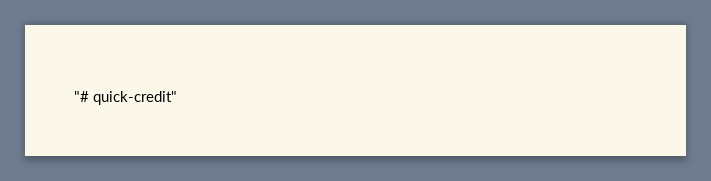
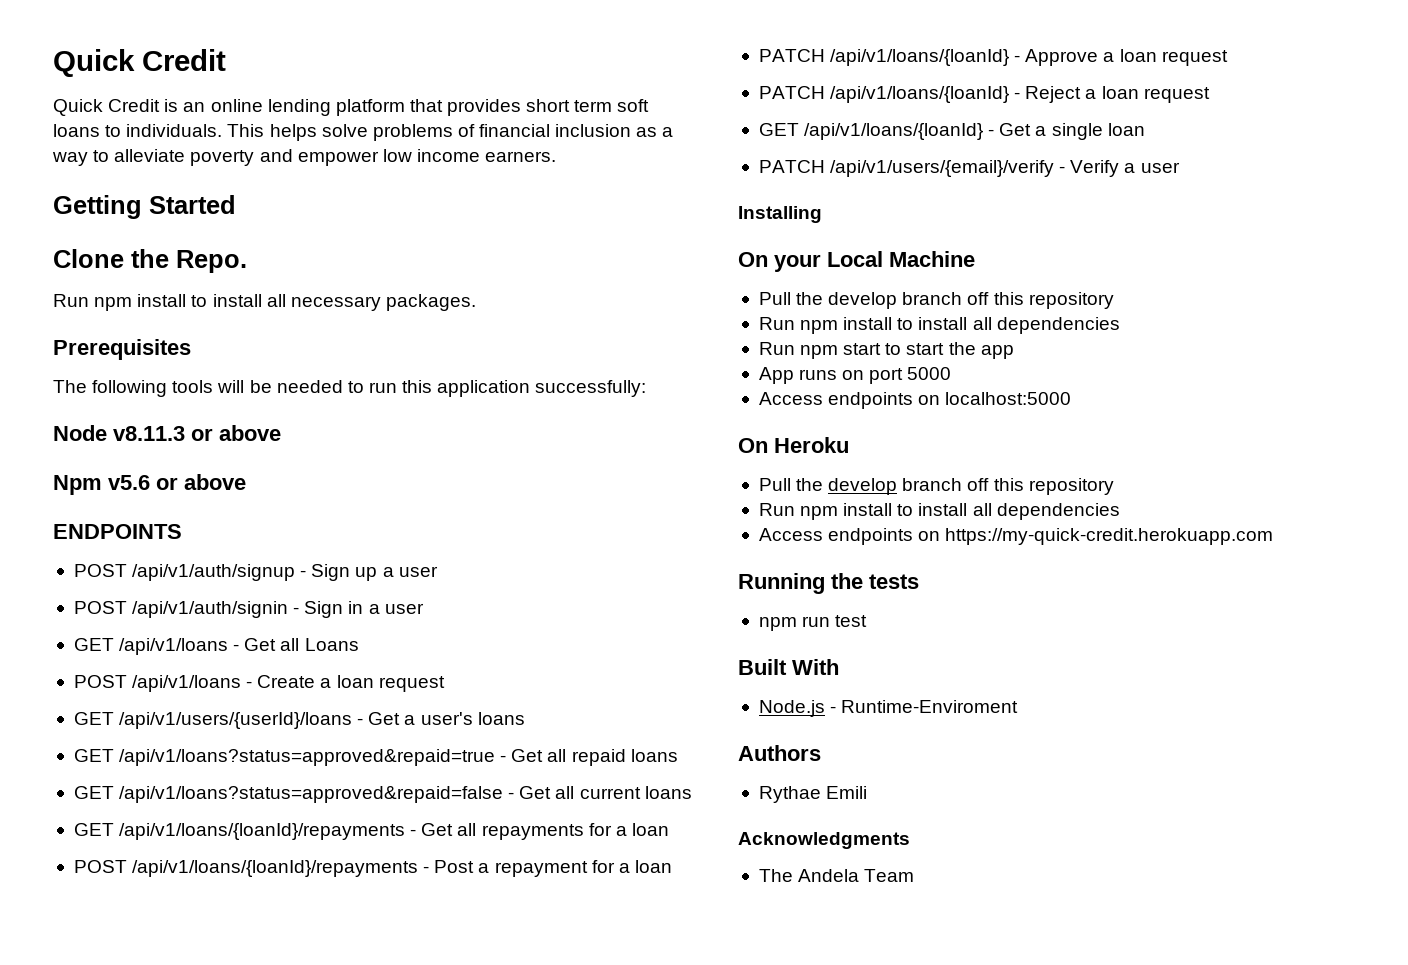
[74,91,177,105] "# quick-credit" -> [53,49,226,77] [53,99,650,116] [53,124,674,141] [52,149,557,166] [53,195,236,219] [53,249,247,273] [53,294,476,311] [53,339,191,360] [53,380,647,397] [53,425,281,441] [53,474,246,495] [53,524,182,539] [73,564,438,581] [73,601,424,618] [73,638,359,655] [73,675,445,692] [73,712,525,729] [73,749,678,766] [73,786,692,803] [73,823,669,840] [73,860,672,877] [758,49,1228,66] [758,86,1210,103] [758,123,1145,140] [758,160,1180,177] [738,206,822,223] [738,251,975,272] [758,292,1114,309] [758,317,1120,334] [758,342,1014,359] [758,367,952,384] [758,392,1072,409] [738,437,849,453] [758,478,1114,495] [758,503,1120,520] [758,528,1274,545] [738,573,919,594] [758,615,868,631] [738,659,839,675] [758,700,1019,717] [738,745,821,761] [758,786,868,803] [738,832,910,849] [758,869,915,882] Quick Credit // Quick Credit is an online lending platform that provides short term soft loans to individuals. This helps solve problems of financial inclusion as a way to alleviate poverty and empower low income earners. // Getting Started // Clone the Repo. // Run npm install to install all necessary packages. // Prerequisites // The following tools will be needed to run this application successfully: // Node v8.11.3 or above // Npm v5.6 or above // ENDPOINTS // POST /api/v1/auth/signup - Sign up a user // POST /api/v1/auth/signin - Sign in a user // GET /api/v1/loans - Get all Loans // POST /api/v1/loans - Create a loan request // GET /api/v1/users/{userId}/loans - Get a user's loans // GET /api/v1/loans?status=approved&repaid=true - Get all repaid loans // GET /api/v1/loans?status=approved&repaid=false - Get all current loans // GET /api/v1/loans/{loanId}/repayments - Get all repayments for a loan // POST /api/v1/loans/{loanId}/repayments - Post a repayment for a loan // PATCH /api/v1/loans/{loanId} - Approve a loan request // PATCH /api/v1/loans/{loanId} - Reject a loan request // GET /api/v1/loans/{loanId} - Get a single loan // PATCH /api/v1/users/{email}/verify - Verify a user // Installing // On your Local Machine // Pull the develop branch off this repository // Run npm install to install all dependencies // Run npm start to start the app // App runs on port 5000 // Access endpoints on localhost:5000 // On Heroku // Pull the develop branch off this repository // Run npm install to install all dependencies // Access endpoints on https://my-quick-credit.herokuapp.com // Running the tests // npm run test // Built With // Node.js - Runtime-Enviroment // Authors // Rythae Emili // Acknowledgments // The Andela Team

